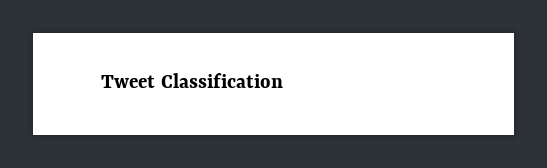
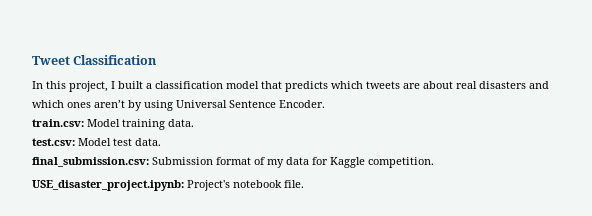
(283, 80) none -> [32,81,549,92] [32,100,325,111] [32,119,194,130] [32,138,161,146] [32,157,434,168] [32,180,304,191] // In this project, I built a classification model that predicts which tweets are about real disasters and which ones aren’t by using Universal Sentence Encoder. // train.csv: Model training data. // test.csv: Model test data. // final_submission.csv: Submission format of my data for Kaggle competition. // USE_disaster_project.ipynb: Project's notebook file.

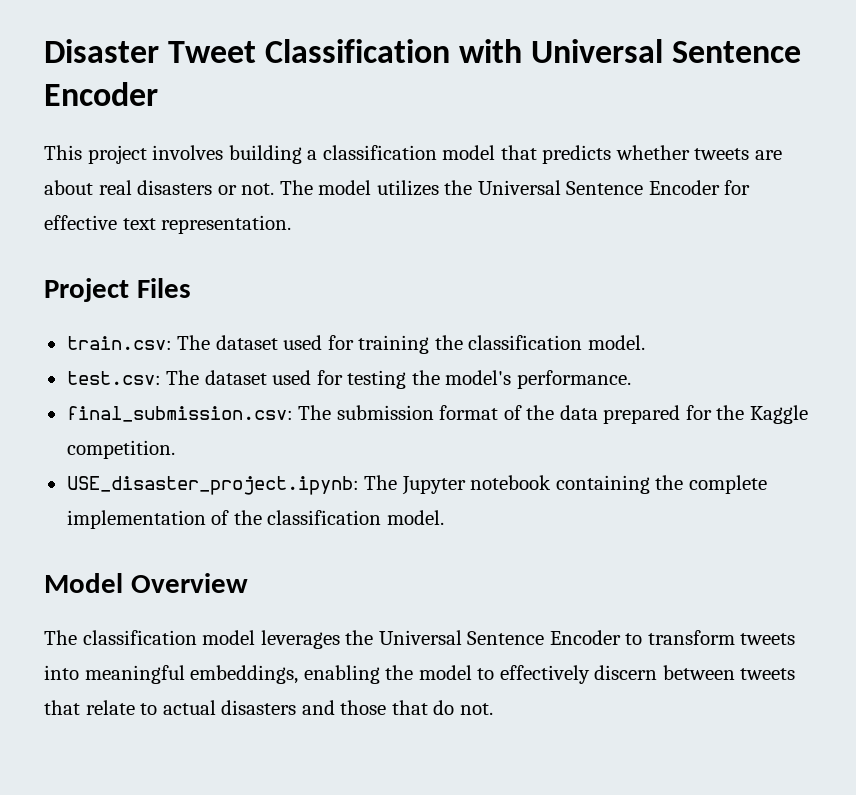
(32, 60) none -> [44,39,159,63] Disaster
[32,81,143,92] // In this project, I built -> [459,39,802,63] [44,82,158,106] [44,145,302,164] with Universal Sentence Encoder // This project involves building
[331,81,363,89] which -> [615,145,690,160] whether
[529,81,549,89] [32,100,325,111] [32,119,194,130] [32,138,161,146] [32,157,434,168] [32,180,304,191] and which ones aren’t by using Universal Sentence Encoder. // train.csv: Model training data. // test.csv: Model test data. // final_submission.csv: Submission format of my data for Kaggle competition. // USE_disaster_project.ipynb: Project's notebook file. -> [217,180,751,196] [44,215,292,234] [44,278,191,302] [66,335,645,354] [66,370,631,389] [66,405,808,424] [66,440,175,459] [66,475,767,495] [66,510,444,529] [44,573,248,593] [44,630,796,649] [44,665,796,684] [44,700,493,715] or not. The model utilizes the Universal Sentence Encoder for effective text representation. // Project Files // train.csv: The dataset used for training the classification model. // test.csv: The dataset used for testing the model's performance. // final_submission.csv: The submission format of the data prepared for the Kaggle competition. // USE_disaster_project.ipynb: The Jupyter notebook containing the complete implementation of the classification model. // Model Overview // The classification model leverages the Universal Sentence Encoder to transform tweets into meaningful embeddings, enabling the model to effectively discern between tweets that relate to actual disasters and those that do not.

